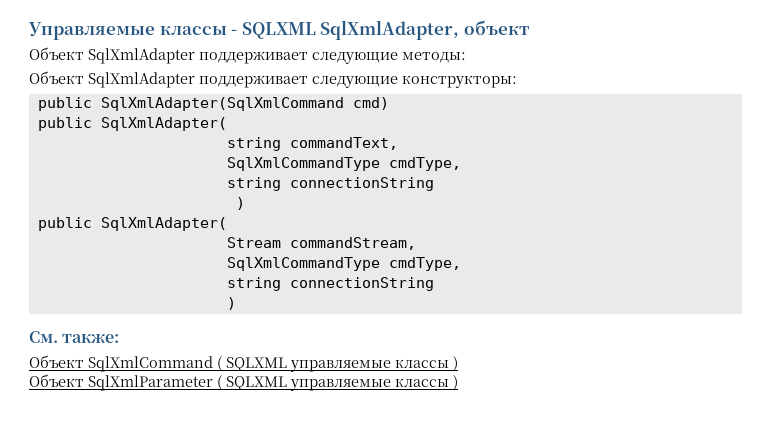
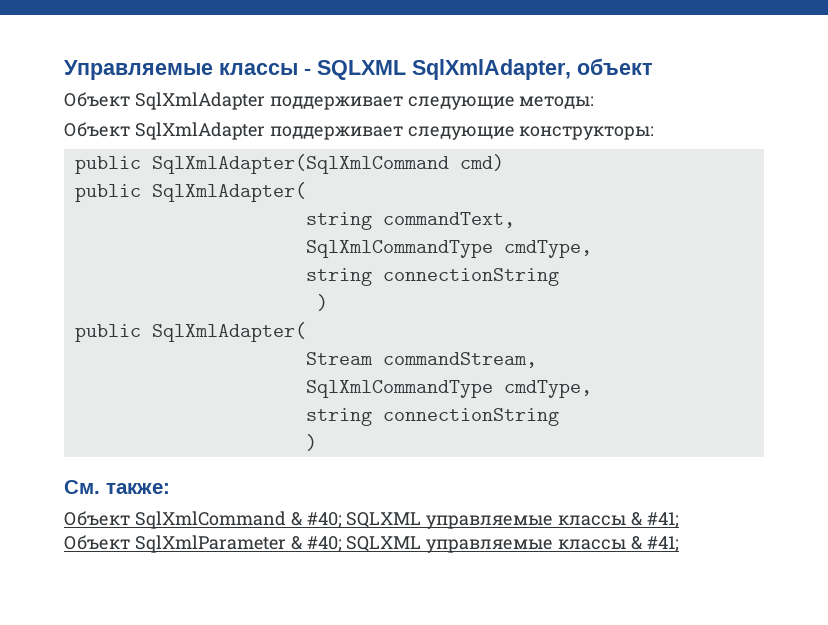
[217,356,458,372] ( SQLXML управляемые классы ) -> [290,512,679,529] & #40; SQLXML управляемые классы & #41;
[217,375,458,391] ( SQLXML управляемые классы ) -> [290,536,679,553] & #40; SQLXML управляемые классы & #41;

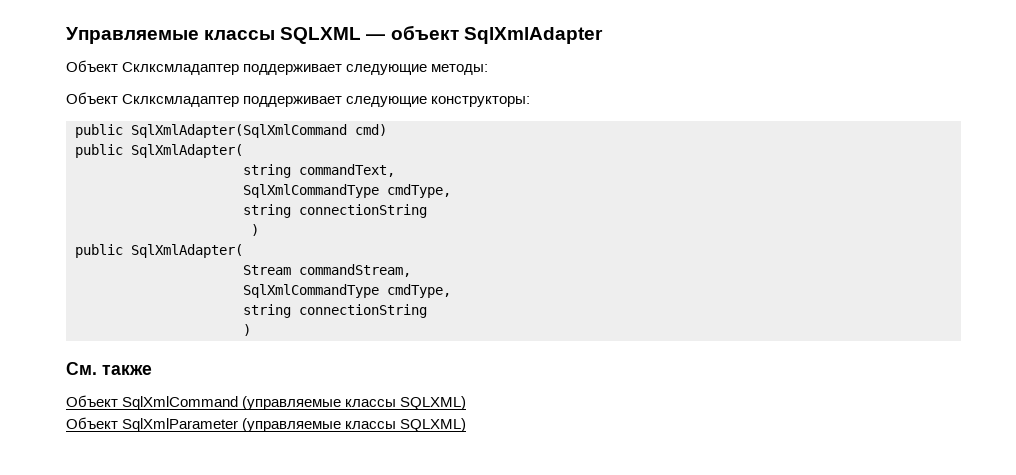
[304,59,571,80] - SQLXML SqlXmlAdapter, -> [280,27,386,44] SQLXML —
[64,92,265,110] // Объект SqlXmlAdapter -> [463,27,603,44] [66,60,240,75] SqlXmlAdapter // Объект Склксмладаптер
[134,122,265,140] SqlXmlAdapter -> [122,94,240,107] Склксмладаптер
[106,483,170,494] также: -> [102,365,152,375] также
[290,512,679,529] [64,535,679,553] & #40; SQLXML управляемые классы & #41; // Объект SqlXmlParameter & #40; SQLXML управляемые классы & #41; -> [242,396,467,410] [66,417,467,432] (управляемые классы SQLXML) // Объект SqlXmlParameter (управляемые классы SQLXML)

